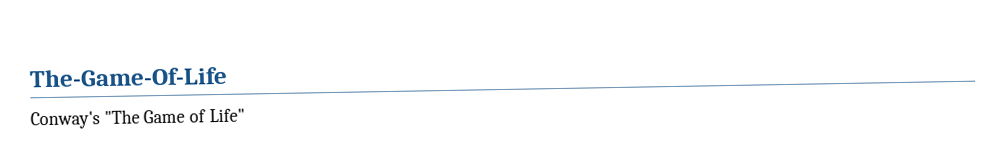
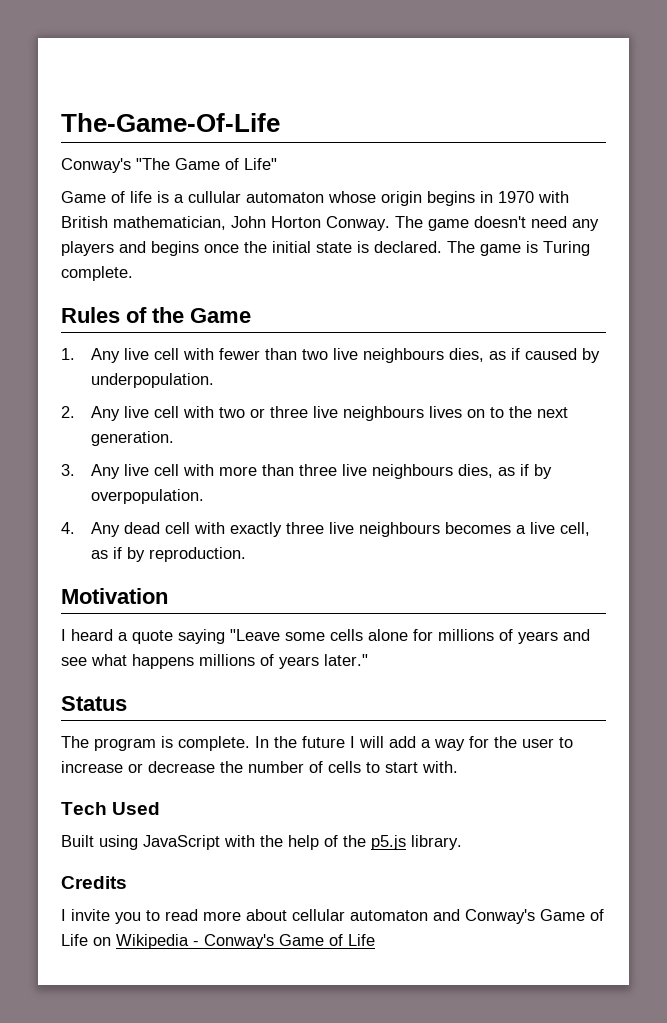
(245, 115) none -> [61,191,569,206] [61,216,599,231] [61,241,590,256] [61,266,133,281] [61,307,251,323] [61,348,600,363] [90,373,214,388] [61,406,568,421] [90,431,174,446] [61,464,552,479] [90,489,204,504] [61,522,590,537] [90,547,246,562] [61,588,168,604] [61,629,590,644] [61,654,368,669] [61,696,127,711] [61,736,573,751] [61,761,458,773] [61,802,161,815] [61,835,462,850] [61,876,127,889] [61,909,604,924] [61,934,375,949] // Game of life is a cullular automaton whose origin begins in 1970 with British mathematician, John Horton Conway. The game doesn't need any players and begins once the initial state is declared. The game is Turing complete. // Rules of the Game // 1. Any live cell with fewer than two live neighbours dies, as if caused by underpopulation. // 2. Any live cell with two or three live neighbours lives on to the next generation. // 3. Any live cell with more than three live neighbours dies, as if by overpopulation. // 4. Any dead cell with exactly three live neighbours becomes a live cell, as if by reproduction. // Motivation // I heard a quote saying "Leave some cells alone for millions of years and see what happens millions of years later." // Status // The program is complete. In the future I will add a way for the user to increase or decrease the number of cells to start with. // Tech Used // Built using JavaScript with the help of the p5.js library. // Credits // I invite you to read more about cellular automaton and Conway's Game of Life on Wikipedia - Conway's Game of Life

